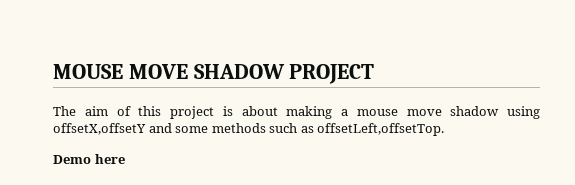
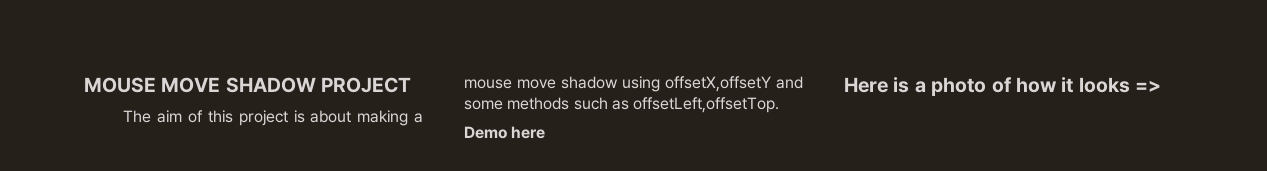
(125, 159) none -> [844,77,1162,96] // Here is a photo of how it looks =>

